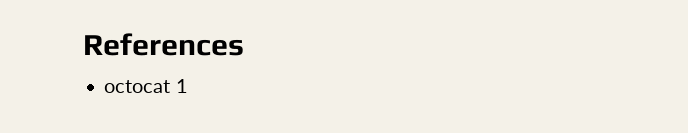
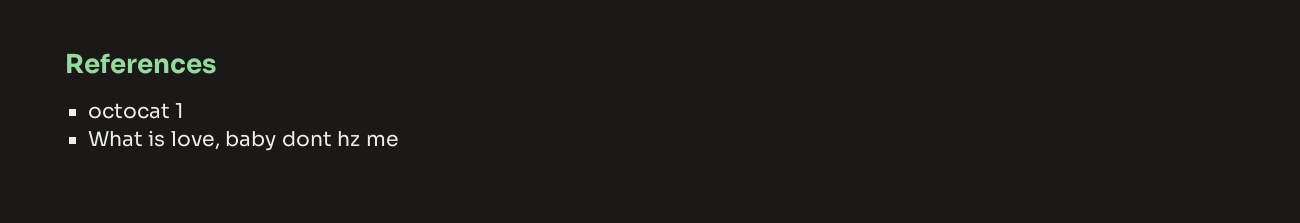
(188, 86) none -> [87,130,399,151] // What is love, baby dont hz me

